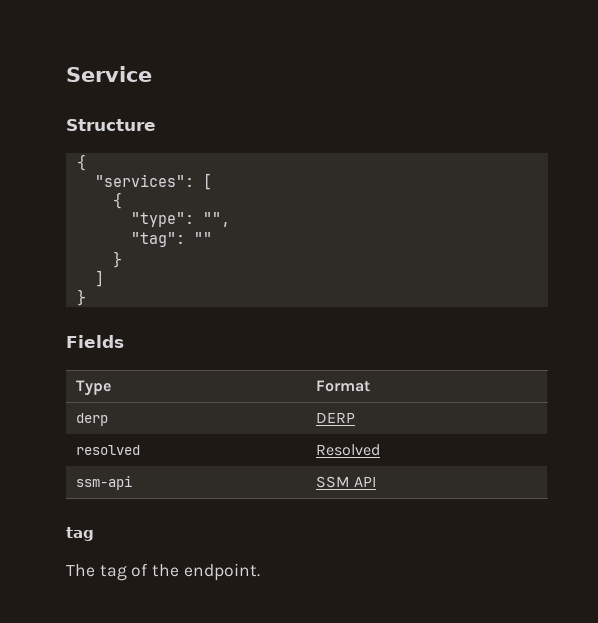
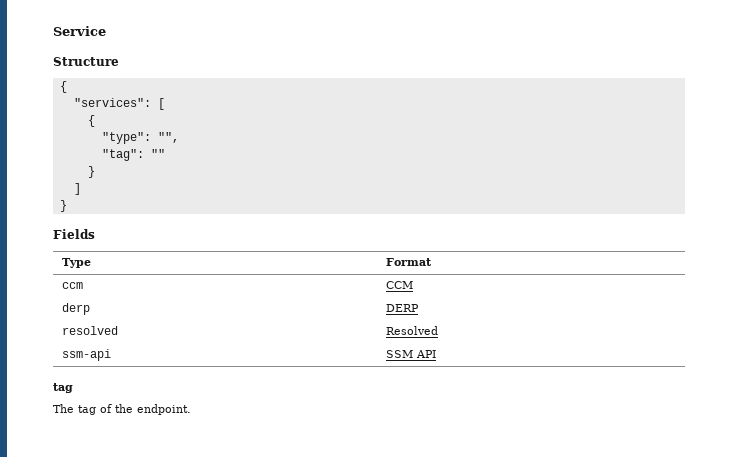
(370, 386) none -> [61,282,83,289] [385,281,413,289] // ccm | CCM

